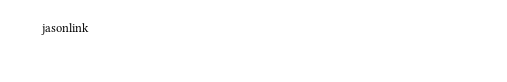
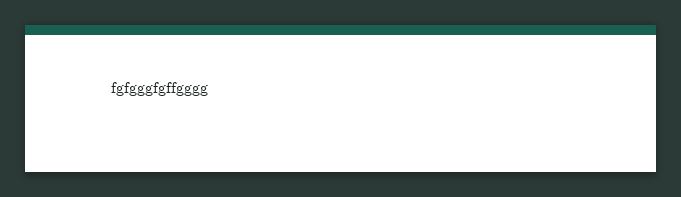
[41,23,89,35] jasonlink -> [111,82,208,96] fgfgggfgffgggg

